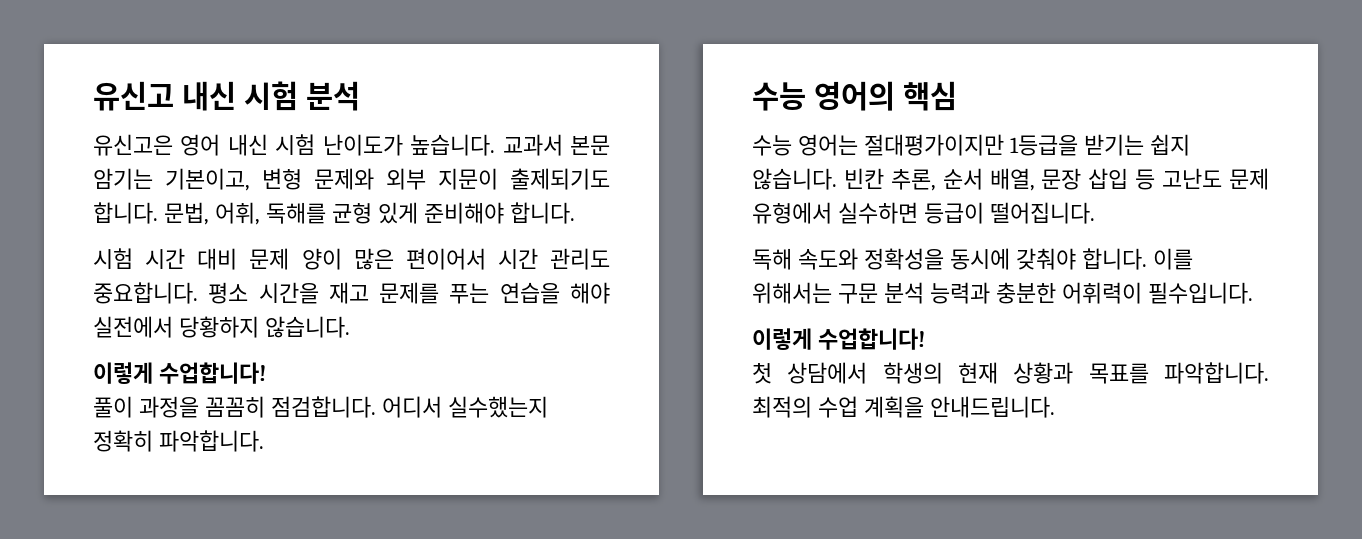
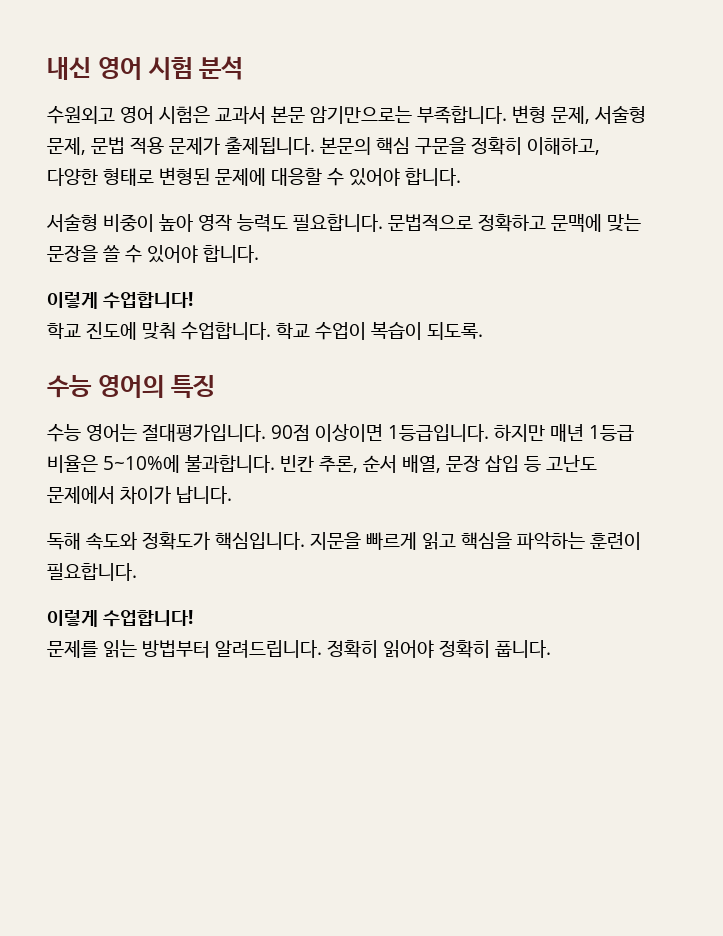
[93,81,236,111] 유신고 내신 -> [47,57,142,80] 내신 영어
[93,134,611,156] [93,168,610,191] [93,202,575,225] [93,248,610,270] [93,282,610,304] [93,316,350,338] [93,362,266,384] [93,396,548,418] [93,430,264,452] 유신고은 영어 내신 시험 난이도가 높습니다. 교과서 본문 암기는 기본이고, 변형 문제와 외부 지문이 출제되기도 합니다. 문법, 어휘, 독해를 균형 있게 준비해야 합니다. // 시험 시간 대비 문제 양이 많은 편이어서 시간 관리도 중요합니다. 평소 시간을 재고 문제를 푸는 연습을 해야 실전에서 당황하지 않습니다. // 이렇게 수업합니다! // 풀이 과정을 꼼꼼히 점검합니다. 어디서 실수했는지 정확히 파악합니다. -> [47,105,646,124] [47,137,600,155] [47,167,461,186] [46,214,641,232] [47,245,259,263] [47,292,193,309] [47,321,483,340] 수원외고 영어 시험은 교과서 본문 암기만으로는 부족합니다. 변형 문제, 서술형 문제, 문법 적용 문제가 출제됩니다. 본문의 핵심 구문을 정확히 이해하고, 다양한 형태로 변형된 문제에 대응할 수 있어야 합니다. // 서술형 비중이 높아 영작 능력도 필요합니다. 문법적으로 정확하고 문맥에 맞는 문장을 쓸 수 있어야 합니다. // 이렇게 수업합니다! // 학교 진도에 맞춰 수업합니다. 학교 수업이 복습이 되도록.
[902,81,957,111] 핵심 -> [170,375,215,398] 특징
[863,134,1190,156] [752,168,837,190] 절대평가이지만 1등급을 받기는 쉽지 않습니다. -> [142,424,634,442] [47,455,275,473] 절대평가입니다. 90점 이상이면 1등급입니다. 하지만 매년 1등급 비율은 5~10%에 불과합니다.
[1229,168,1269,190] [752,202,1095,224] [752,248,1193,270] [752,282,1253,304] [752,328,925,350] [752,362,1269,384] [752,396,1055,418] 문제 유형에서 실수하면 등급이 떨어집니다. // 독해 속도와 정확성을 동시에 갖춰야 합니다. 이를 위해서는 구문 분석 능력과 충분한 어휘력이 필수입니다. // 이렇게 수업합니다! // 첫 상담에서 학생의 현재 상황과 목표를 파악합니다. 최적의 수업 계획을 안내드립니다. -> [47,486,232,504] [47,532,641,550] [47,563,137,581] [47,610,193,627] [47,640,551,658] 문제에서 차이가 납니다. // 독해 속도와 정확도가 핵심입니다. 지문을 빠르게 읽고 핵심을 파악하는 훈련이 필요합니다. // 이렇게 수업합니다! // 문제를 읽는 방법부터 알려드립니다. 정확히 읽어야 정확히 풉니다.

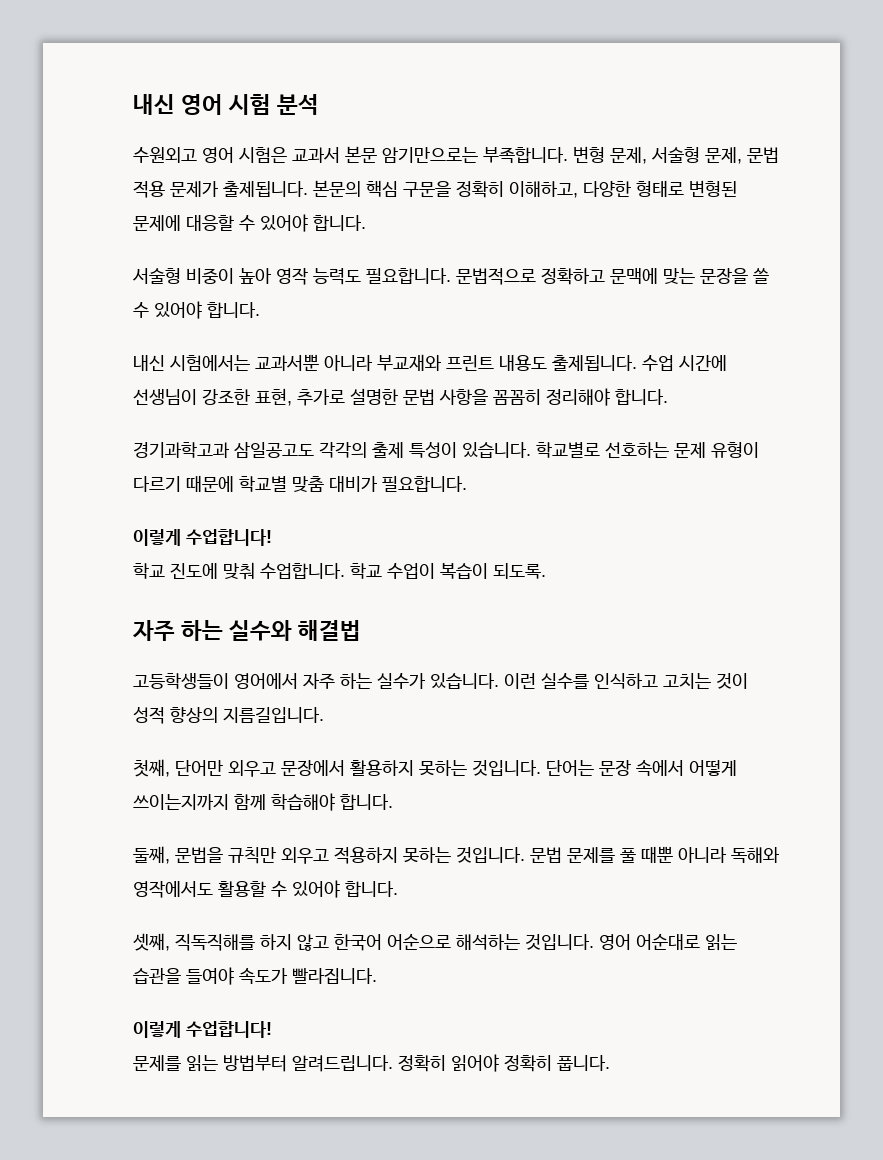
(259, 254) none -> [133,354,727,371] [133,388,668,406] [133,442,759,458] [133,475,467,492] // 내신 시험에서는 교과서뿐 아니라 부교재와 프린트 내용도 출제됩니다. 수업 시간에 선생님이 강조한 표현, 추가로 설명한 문법 사항을 꼼꼼히 정리해야 합니다. // 경기과학고과 삼일공고도 각각의 출제 특성이 있습니다. 학교별로 선호하는 문제 유형이 다르기 때문에 학교별 맞춤 대비가 필요합니다.
[47,375,215,398] [47,424,634,442] [47,455,597,473] [47,486,232,504] [47,532,641,550] [47,563,137,581] 수능 영어의 특징 // 수능 영어는 절대평가입니다. 90점 이상이면 1등급입니다. 하지만 매년 1등급 비율은 5~10%에 불과합니다. 빈칸 추론, 순서 배열, 문장 삽입 등 고난도 문제에서 차이가 납니다. // 독해 속도와 정확도가 핵심입니다. 지문을 빠르게 읽고 핵심을 파악하는 훈련이 필요합니다. -> [132,620,362,641] [133,673,748,689] [133,707,324,724] [133,759,737,777] [133,793,393,811] [133,846,780,864] [133,880,398,898] [133,933,737,951] [133,967,377,985] 자주 하는 실수와 해결법 // 고등학생들이 영어에서 자주 하는 실수가 있습니다. 이런 실수를 인식하고 고치는 것이 성적 향상의 지름길입니다. // 첫째, 단어만 외우고 문장에서 활용하지 못하는 것입니다. 단어는 문장 속에서 어떻게 쓰이는지까지 함께 학습해야 합니다. // 둘째, 문법을 규칙만 외우고 적용하지 못하는 것입니다. 문법 문제를 풀 때뿐 아니라 독해와 영작에서도 활용할 수 있어야 합니다. // 셋째, 직독직해를 하지 않고 한국어 어순으로 해석하는 것입니다. 영어 어순대로 읽는 습관을 들여야 속도가 빨라집니다.

